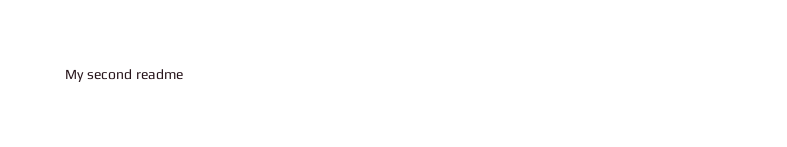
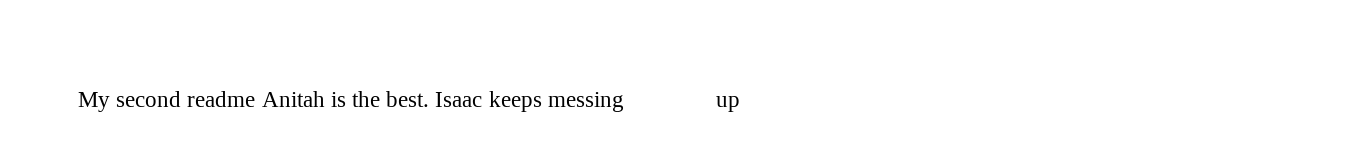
(183, 74) none -> [261,91,740,112] Anitah is the best. Isaac keeps messing up

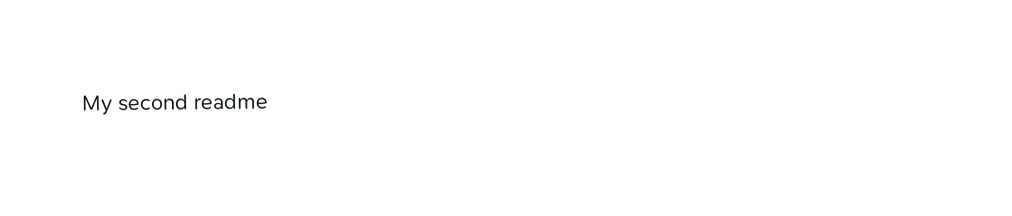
[261,91,740,112] Anitah is the best. Isaac keeps messing up -> (268, 101) none

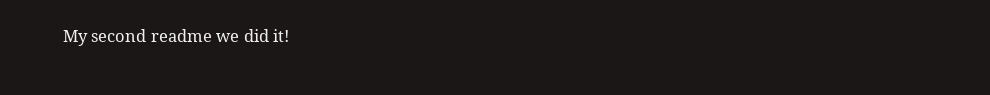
(268, 101) none -> [216,29,290,42] we did it!

